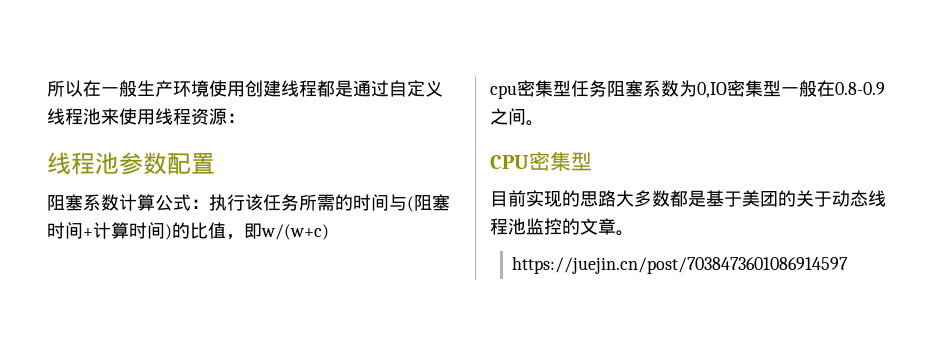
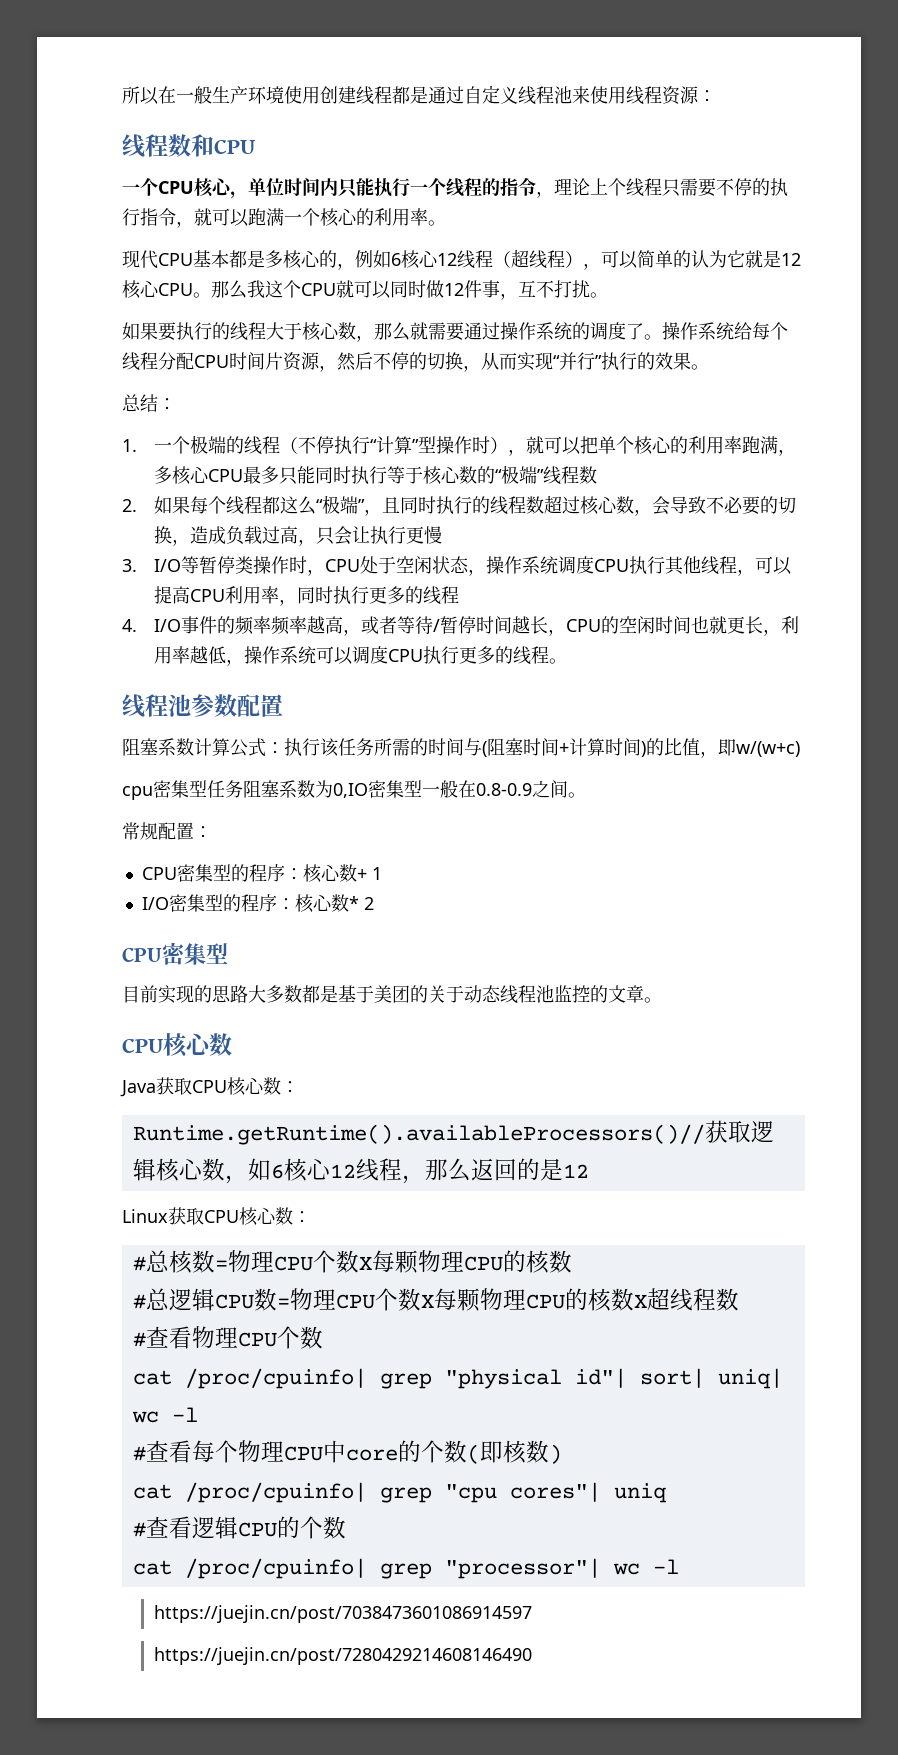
(245, 118) none -> [122,134,255,158] [122,178,788,199] [122,208,446,228] [122,249,801,270] [122,280,608,300] [122,322,788,342] [122,352,709,372] [122,394,176,412] [122,435,796,456] [153,465,597,485] [122,495,796,516] [153,526,442,546] [122,556,792,576] [153,586,459,606] [122,616,799,636] [153,646,567,666] // 线程数和CPU // 一个CPU核心，单位时间内只能执行一个线程的指令，理论上个线程只需要不停的执行指令，就可以跑满一个核心的利用率。 // 现代CPU基本都是多核心的，例如6核心12线程（超线程），可以简单的认为它就是12核心CPU。那么我这个CPU就可以同时做12件事，互不打扰。 // 如果要执行的线程大于核心数，那么就需要通过操作系统的调度了。操作系统给每个线程分配CPU时间片资源，然后不停的切换，从而实现“并行”执行的效果。 // 总结： // 1.一个极端的线程（不停执行“计算”型操作时），就可以把单个核心的利用率跑满，多核心CPU最多只能同时执行等于核心数的“极端”线程数 // 2.如果每个线程都这么“极端”，且同时执行的线程数超过核心数，会导致不必要的切换，造成负载过高，只会让执行更慢 // 3. I/O等暂停类操作时，CPU处于空闲状态，操作系统调度CPU执行其他线程，可以提高CPU利用率，同时执行更多的线程 // 4. I/O事件的频率频率越高，或者等待/暂停时间越长，CPU的空闲时间也就更长，利用率越低，操作系统可以调度CPU执行更多的线程。
(544, 123) none -> [122,822,212,840] [141,864,382,883] [141,894,374,913] // 常规配置： // CPU密集型的程序：核心数+ 1 // I/O密集型的程序：核心数* 2
(634, 233) none -> [122,1033,232,1058] [120,1077,299,1097] [132,1120,774,1145] [132,1158,589,1184] [122,1207,311,1226] [132,1250,572,1274] [132,1288,739,1312] [132,1326,323,1349] [132,1368,783,1389] [131,1407,198,1423] [132,1440,562,1464] [132,1482,667,1503] [132,1516,346,1539] [132,1558,679,1579] // CPU核心数 // Java获取CPU核心数： // Runtime.getRuntime().availableProcessors()//获取逻辑核心数，如6核心12线程，那么返回的是12 // Linux获取CPU核心数： // #总核数=物理CPU个数X每颗物理CPU的核数 // #总逻辑CPU数=物理CPU个数X每颗物理CPU的核数X超线程数 // #查看物理CPU个数 // cat /proc/cpuinfo| grep "physical id"| sort| uniq| wc -l // #查看每个物理CPU中core的个数(即核数) // cat /proc/cpuinfo| grep "cpu cores"| uniq // #查看逻辑CPU的个数 // cat /proc/cpuinfo| grep "processor"| wc -l
(849, 265) none -> [153,1647,532,1665] // https://juejin.cn/post/7280429214608146490

